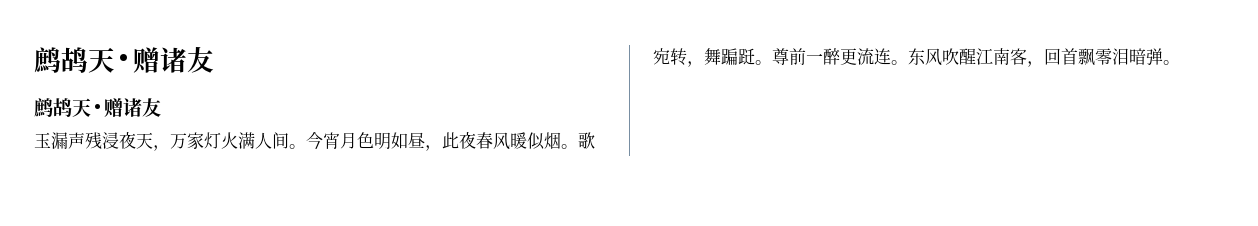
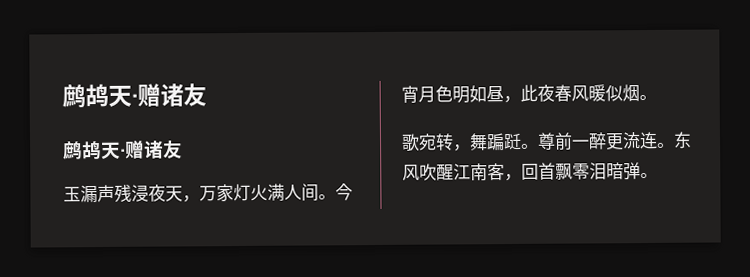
(578, 146) none -> (657, 97) //

